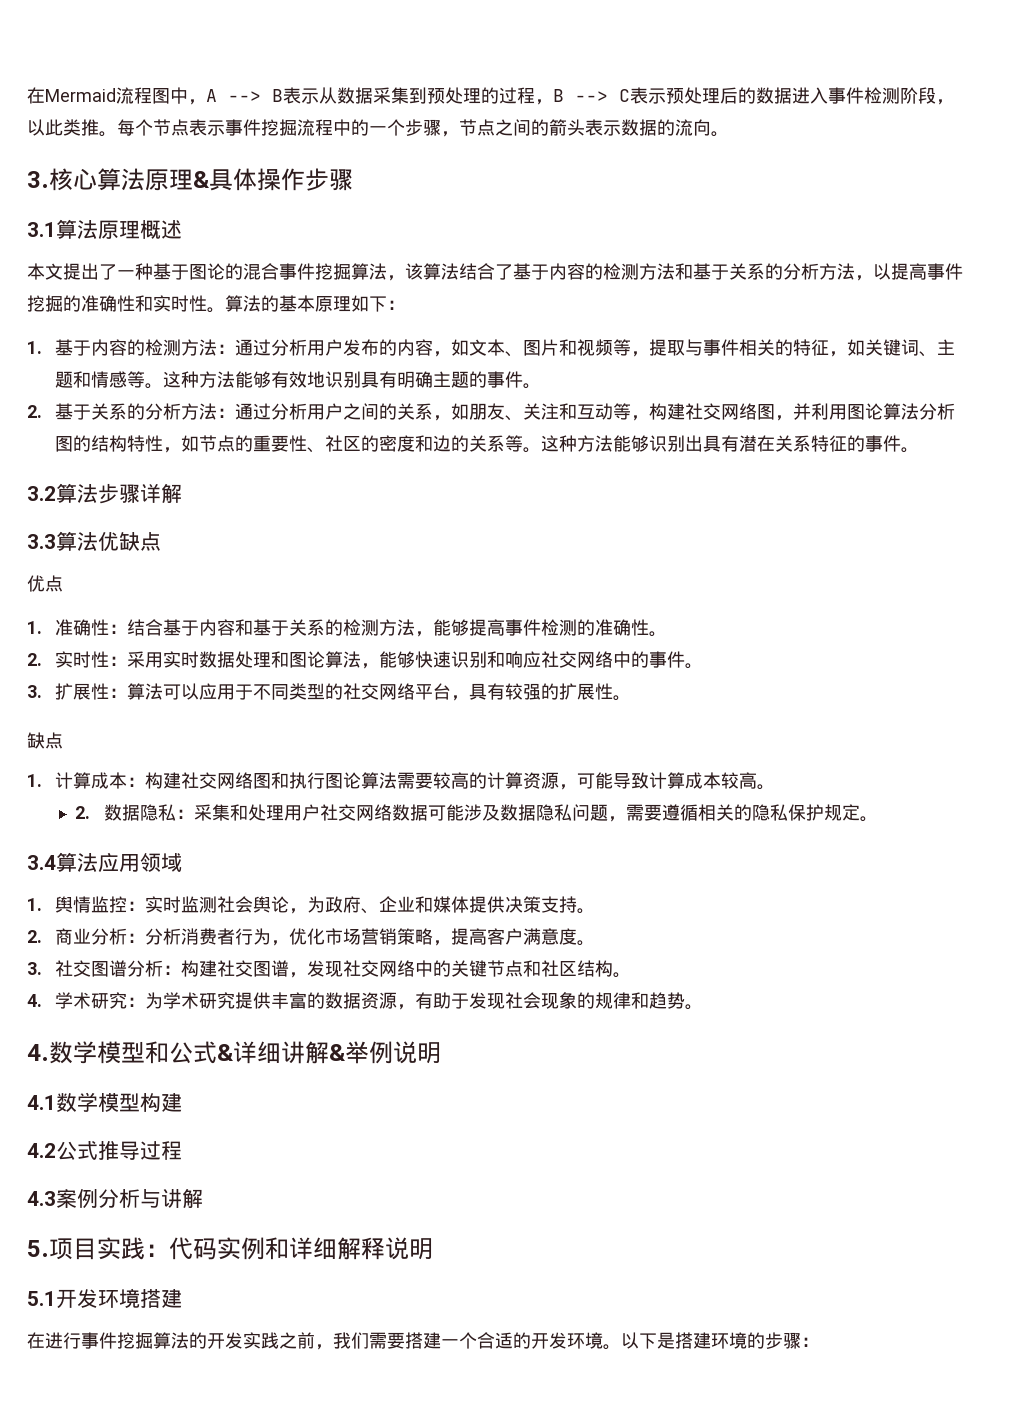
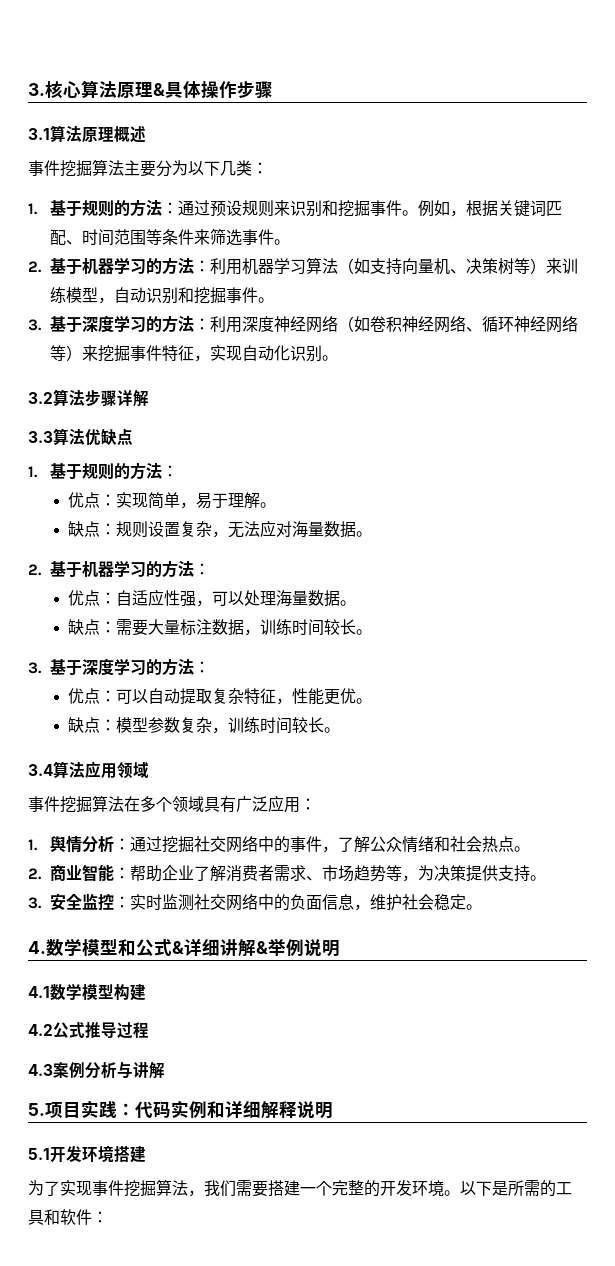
[27,87,954,105] [27,119,729,137] 在Mermaid流程图中，A --> B表示从数据采集到预处理的过程，B --> C表示预处理后的数据进入事件检测阶段，以此类推。每个节点表示事件挖掘流程中的一个步骤，节点之间的箭头表示数据的流向。 // -> (28, 89) none
[27,263,963,281] [27,295,405,313] [27,339,956,357] [55,371,542,389] [27,403,956,421] [55,435,902,453] 本文提出了一种基于图论的混合事件挖掘算法，该算法结合了基于内容的检测方法和基于关系的分析方法，以提高事件挖掘的准确性和实时性。算法的基本原理如下： // 1.基于内容的检测方法：通过分析用户发布的内容，如文本、图片和视频等，提取与事件相关的特征，如关键词、主题和情感等。这种方法能够有效地识别具有明确主题的事件。 // 2.基于关系的分析方法：通过分析用户之间的关系，如朋友、关注和互动等，构建社交网络图，并利用图论算法分析图的结构特性，如节点的重要性、社区的密度和边的关系等。这种方法能够识别出具有潜在关系特征的事件 -> [28,159,268,177] [28,199,563,217] [50,228,291,246] [28,257,579,275] [50,287,275,304] [28,315,579,333] [50,345,323,362] 事件挖掘算法主要分为以下几类： // 1.基于规则的方法：通过预设规则来识别和挖掘事件。例如，根据关键词匹配、时间范围等条件来筛选事件。 // 2.基于机器学习的方法：利用机器学习算法（如支持向量机、决策树等）来训练模型，自动识别和挖掘事件。 // 3.基于深度学习的方法：利用深度神经网络（如卷积神经网络、循环神经网络等）来挖掘事件特征，实现自动化识别
[27,575,63,592] [27,619,668,637] [27,651,704,669] [27,683,632,701] [27,732,63,749] [27,772,776,790] [75,804,860,822] 优点 // 1.准确性：结合基于内容和基于关系的检测方法，能够提高事件检测的准确性。 // 2.实时性：采用实时数据处理和图论算法，能够快速识别和响应社交网络中的事件。 // 3.扩展性：算法可以应用于不同类型的社交网络平台，具有较强的扩展性。 // 缺点 // 1.计算成本：构建社交网络图和执行图论算法需要较高的计算资源，可能导致计算成本较高。 // 2.数据隐私：采集和处理用户社交网络数据可能涉及数据隐私问题，需要遵循相关的隐私保护规定 -> [28,462,179,480] [68,492,277,509] [68,520,373,538] [28,560,211,578] [68,589,357,607] [68,619,373,636] [28,658,211,676] [68,688,373,705] [68,717,325,734] 1.基于规则的方法： // 优点：实现简单，易于理解。 // 缺点：规则设置复杂，无法应对海量数据。 // 2.基于机器学习的方法： // 优点：自适应性强，可以处理海量数据。 // 缺点：需要大量标注数据，训练时间较长。 // 3.基于深度学习的方法： // 优点：可以自动提取复杂特征，性能更优。 // 缺点：模型参数复杂，训练时间较长
[27,896,596,914] [27,928,596,946] [27,960,632,978] [27,992,686,1010] 1.舆情监控：实时监测社会舆论，为政府、企业和媒体提供决策支持。 // 2.商业分析：分析消费者行为，优化市场营销策略，提高客户满意度。 // 3.社交图谱分析：构建社交图谱，发现社交网络中的关键节点和社区结构。 // 4.学术研究：为学术研究提供丰富的数据资源，有助于发现社会现象的规律和趋势 -> [28,795,316,813] [28,835,531,853] [28,864,547,882] [28,893,467,911] 事件挖掘算法在多个领域具有广泛应用： // 1.舆情分析：通过挖掘社交网络中的事件，了解公众情绪和社会热点。 // 2.商业智能：帮助企业了解消费者需求、市场趋势等，为决策提供支持。 // 3.安全监控：实时监测社交网络中的负面信息，维护社会稳定
[27,1332,315,1349] 在进行事件挖掘算法的开发实践之前 -> [28,1179,188,1197] 为了实现事件挖掘算法
[477,1332,513,1349] 合适 -> [332,1180,364,1196] 完整
[675,1332,801,1349] 搭建环境的步骤 -> [508,1180,572,1197] [28,1209,92,1225] 所需的工具和软件

